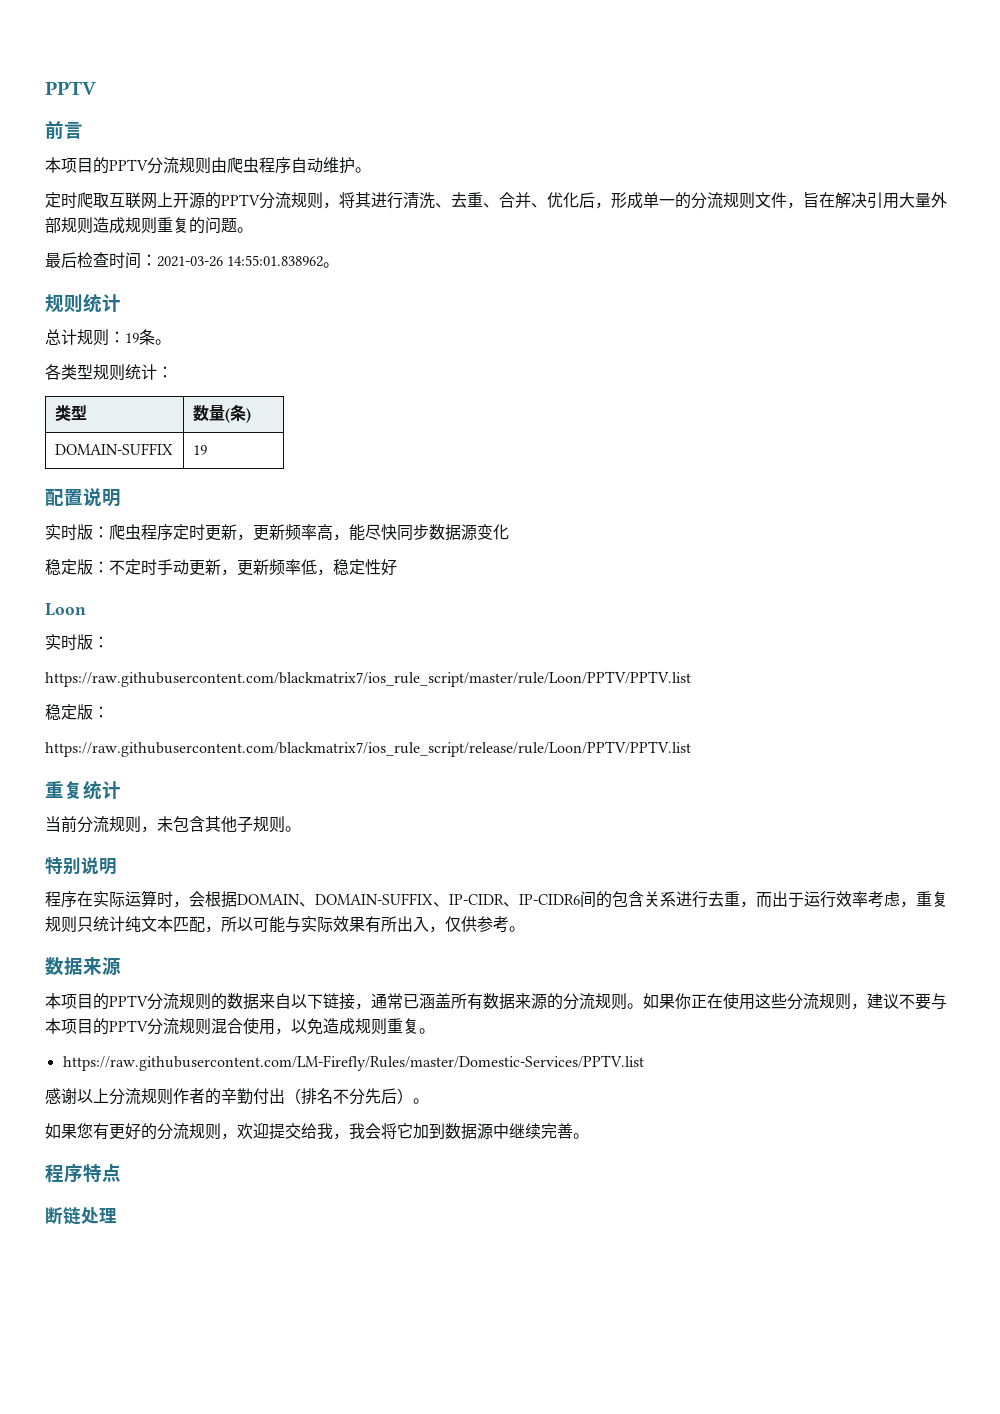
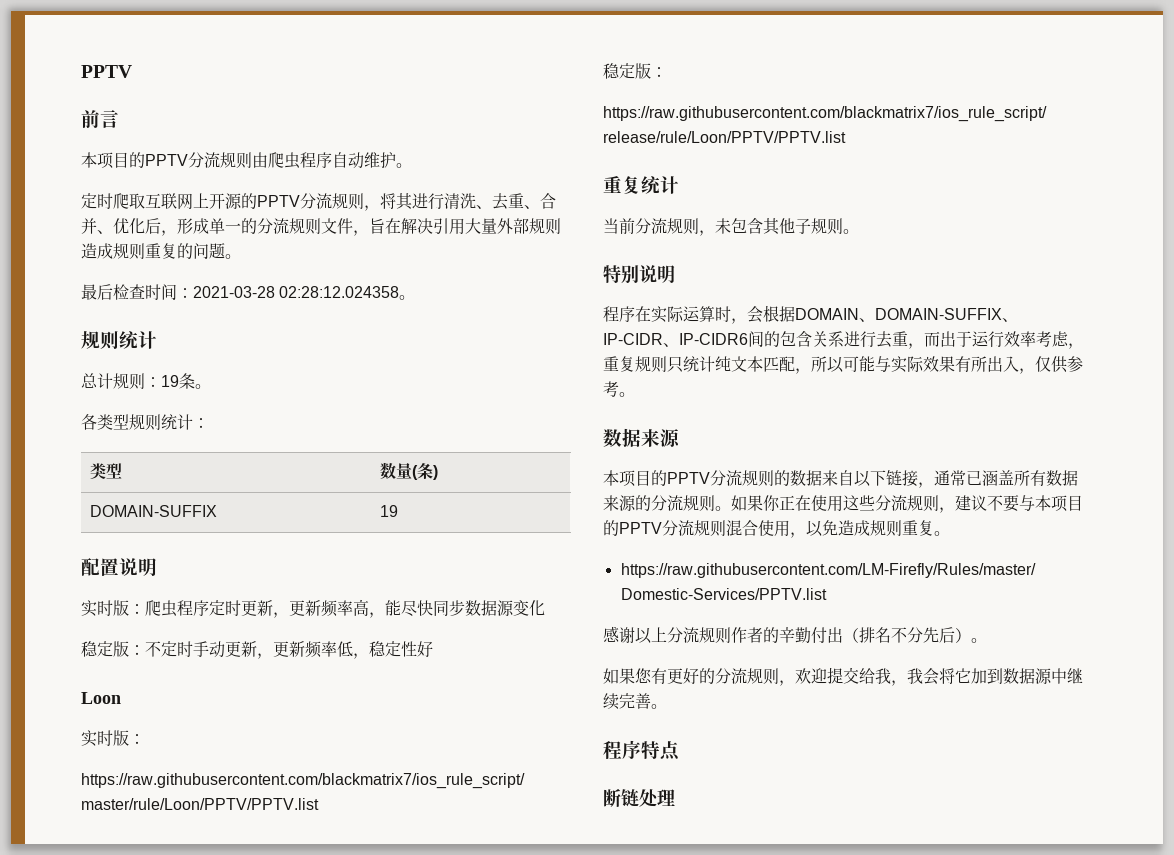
[157,255,324,267] 2021-03-26 14:55:01.838962 -> [193,286,400,298] 2021-03-28 02:28:12.024358

